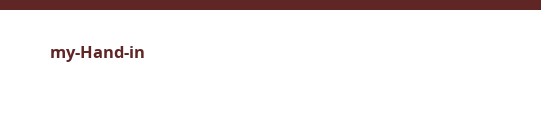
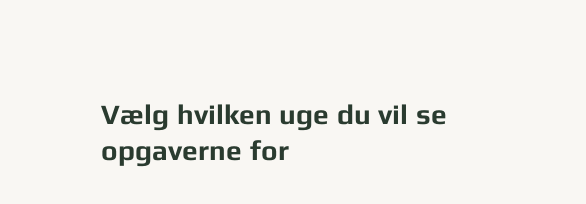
[50,46,145,62] my-Hand-in -> [101,104,447,131] [101,140,289,167] Vælg hvilken uge du vil se opgaverne for

